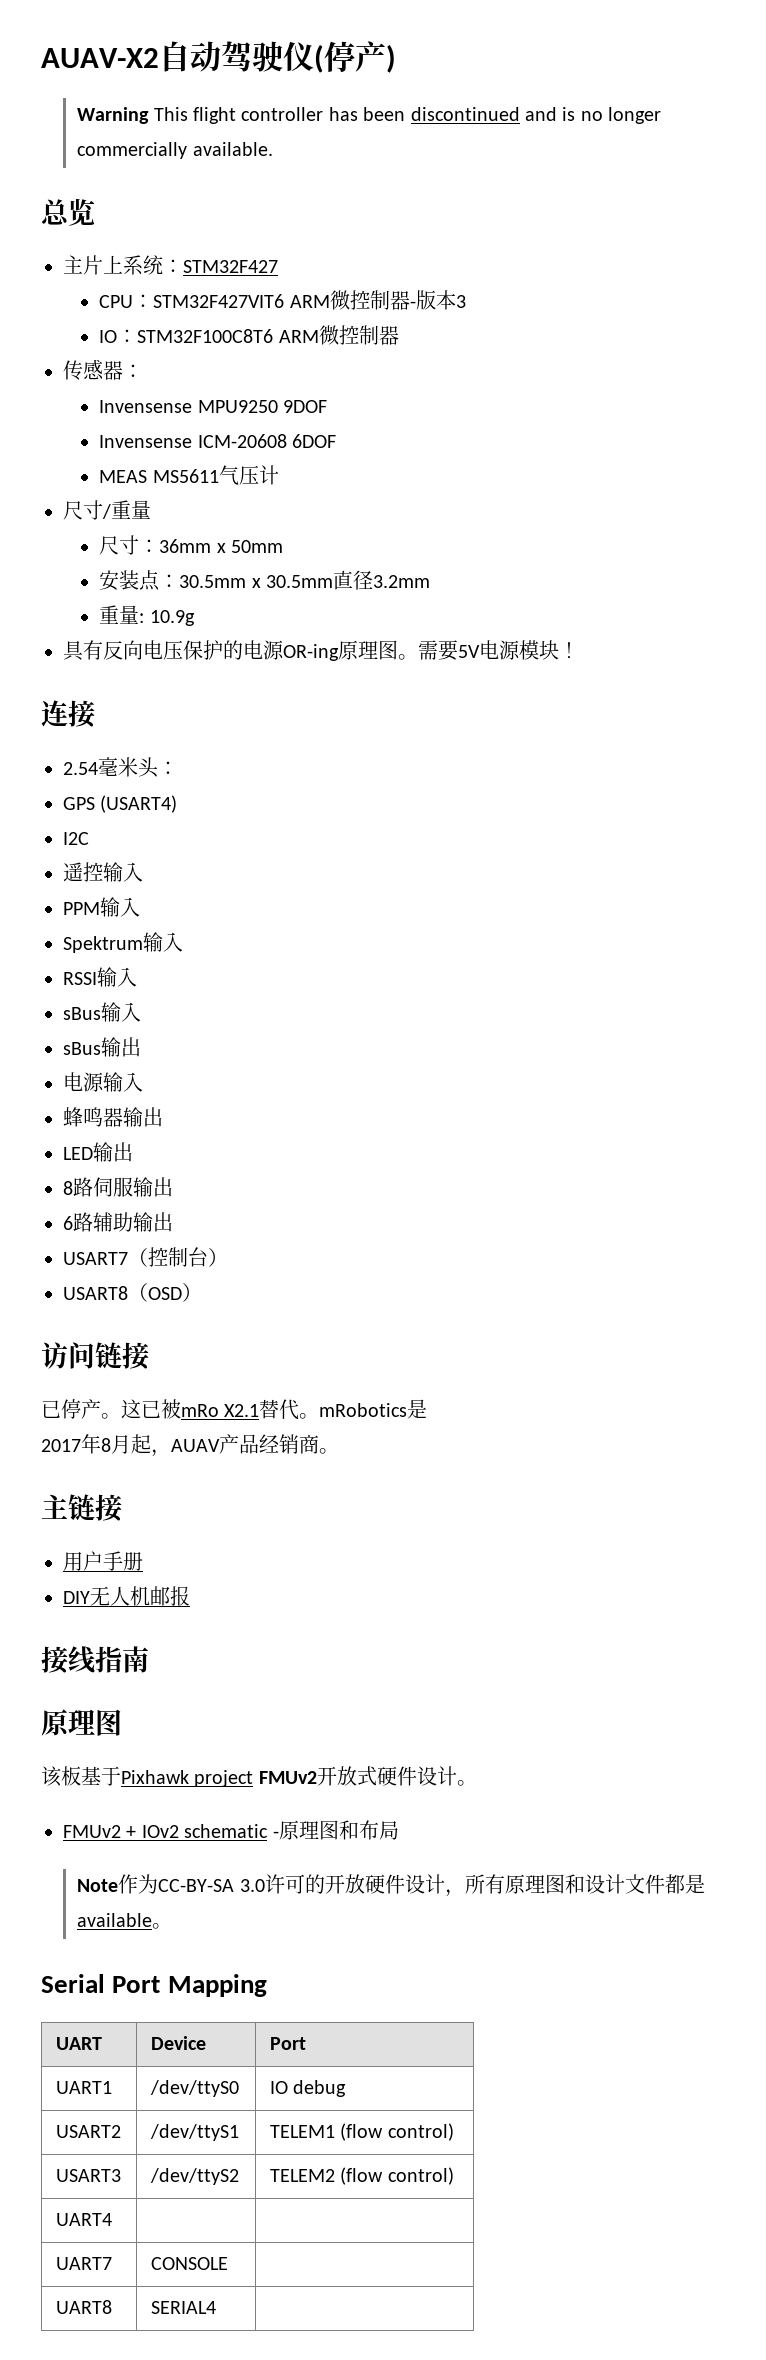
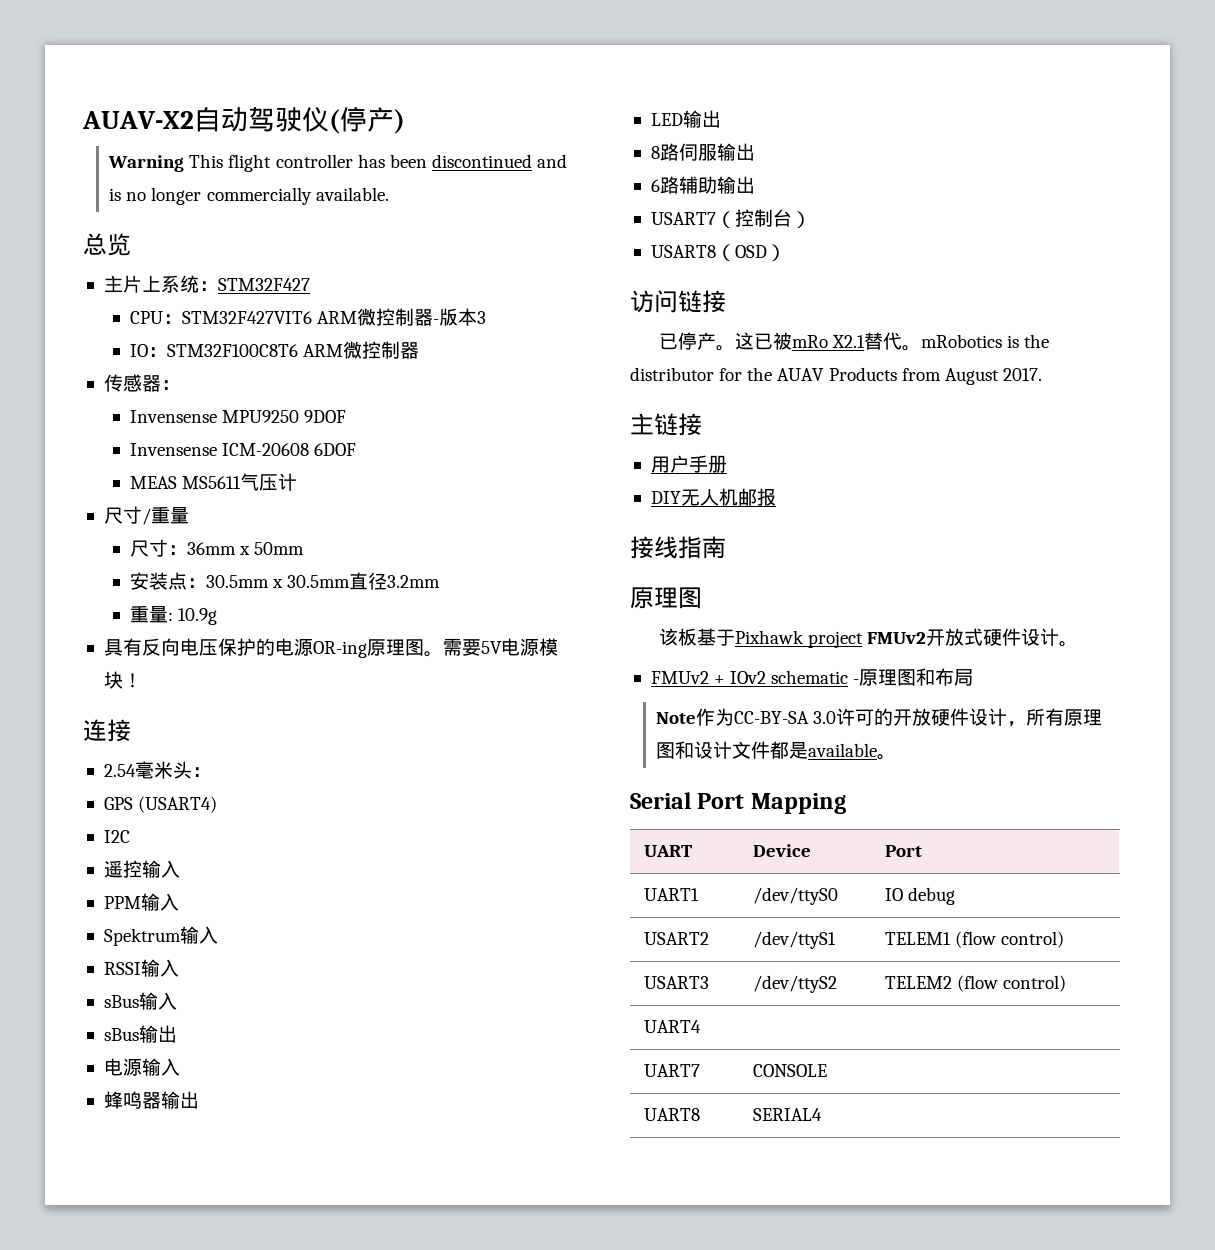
[407,1399,428,1419] [41,1434,339,1457] 是 // 2017年8月起，AUAV产品经销商。 -> [1006,334,1049,348] [630,367,1042,385] is the distributor for the AUAV Products from August 2017.

